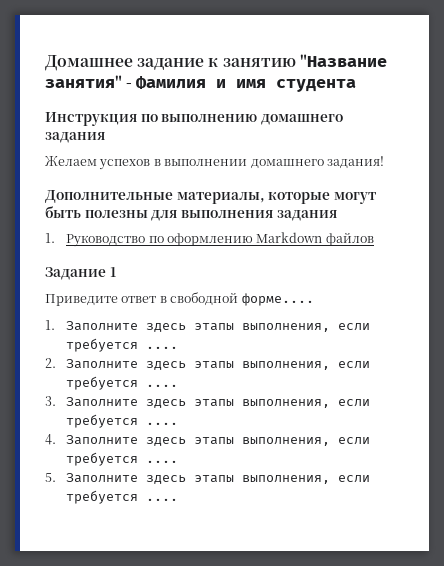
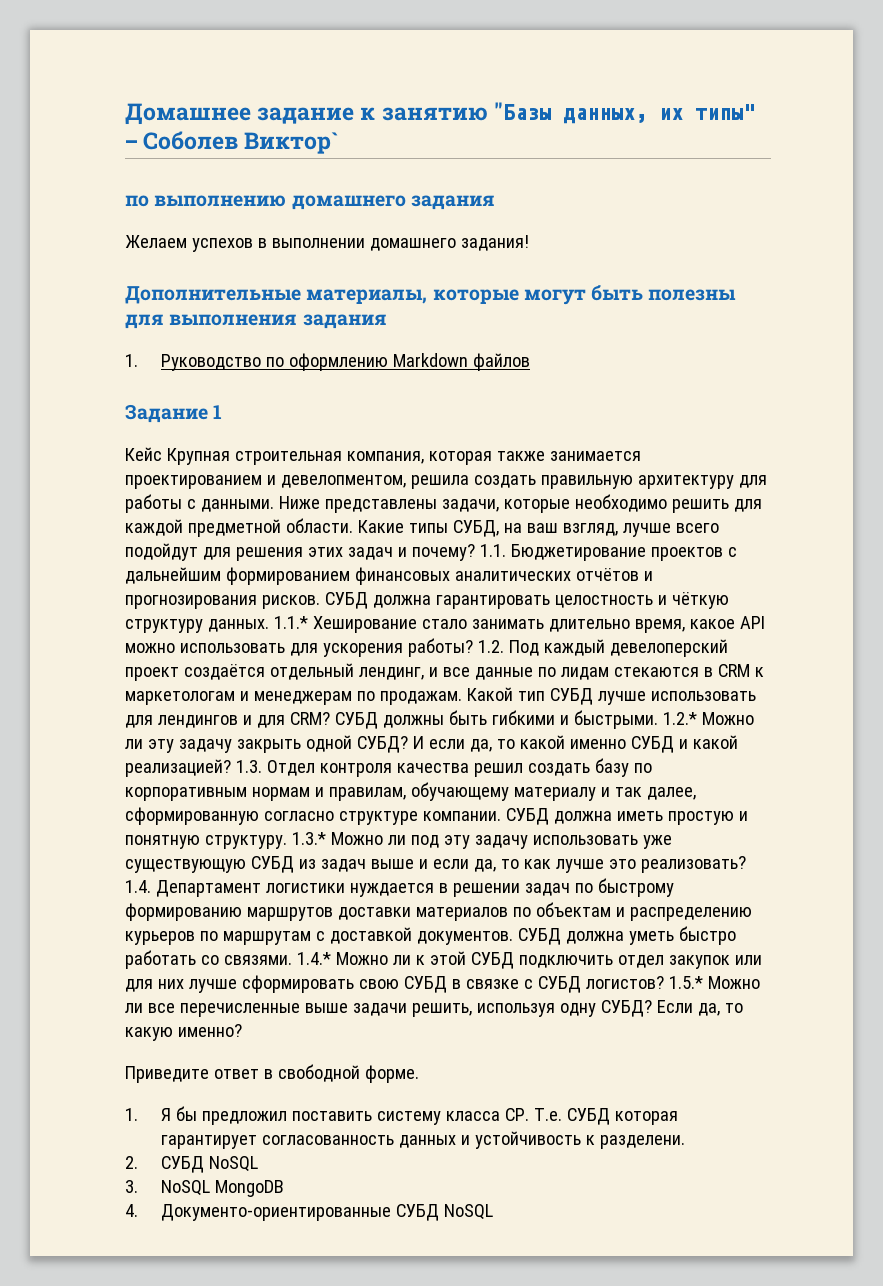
[299,54,387,67] [45,75,357,92] [45,112,137,126] "Название занятия" - Фамилия и имя студента // Инструкция -> [493,102,755,124] [125,131,339,154] "Базы данных, их типы" - Соболев Виктор` //
(116, 272) none -> [125,447,641,465] [125,475,767,489] [125,494,762,513] [125,518,719,537] [125,543,737,561] [125,567,653,585] [125,592,729,609] [125,616,765,633] [125,638,728,657] [125,663,764,681] [125,687,756,705] [125,710,754,729] [125,735,738,753] [125,758,652,777] [125,782,696,801] [125,807,748,825] [125,832,672,849] [125,856,746,873] [125,878,674,897] [125,902,752,921] [125,926,736,945] [125,950,762,969] [125,975,760,993] [125,1000,743,1017] [125,1024,242,1041] // Кейс Крупная строительная компания, которая также занимается проектированием и девелопментом, решила создать правильную архитектуру для работы с данными. Ниже представлены задачи, которые необходимо решить для каждой предметной области. Какие типы СУБД, на ваш взгляд, лучше всего подойдут для решения этих задач и почему? 1.1. Бюджетирование проектов с дальнейшим формированием финансовых аналитических отчётов и прогнозирования рисков. СУБД должна гарантировать целостность и чёткую структуру данных. 1.1.* Хеширование стало занимать длительно время, какое API можно использовать для ускорения работы? 1.2. Под каждый девелоперский проект создаётся отдельный лендинг, и все данные по лидам стекаются в CRM к маркетологам и менеджерам по продажам. Какой тип СУБД лучше использовать для лендингов и для CRM? СУБД должны быть гибкими и быстрыми. 1.2.* Можно ли эту задачу закрыть одной СУБД? И если да, то какой именно СУБД и какой реализацией? 1.3. Отдел контроля качества решил создать базу по корпоративным нормам и правилам, обучающему материалу и так далее, сформированную согласно структуре компании. СУБД должна иметь простую и понятную структуру. 1.3.* Можно ли под эту задачу использовать уже существующую СУБД из задач выше и если да, то как лучше это реализовать? 1.4. Департамент логистики нуждается в решении задач по быстрому формированию маршрутов доставки материалов по объектам и распределению курьеров по маршрутам с доставкой документов. СУБД должна уметь быстро работать со связями. 1.4.* Можно ли к этой СУБД подключить отдел закупок или для них лучше сформировать свою СУБД в связке с СУБД логистов? 1.5.* Можно ли все перечисленные выше задачи решить, используя одну СУБД? Если да, то какую именно?
[241,293,314,306] [45,320,371,332] [66,338,179,352] [45,358,371,370] [66,376,179,390] [45,396,371,408] [66,414,179,428] [45,434,371,446] [66,452,179,466] [45,473,371,484] [66,490,179,504] форме.... // 1. Заполните здесь этапы выполнения, если требуется .... // 2. Заполните здесь этапы выполнения, если требуется .... // 3. Заполните здесь этапы выполнения, если требуется .... // 4. Заполните здесь этапы выполнения, если требуется .... // 5. Заполните здесь этапы выполнения, если требуется .... -> [364,1065,419,1083] [125,1106,678,1125] [160,1131,685,1149] [125,1156,258,1173] [125,1180,284,1197] [125,1204,493,1221] форме. // 1. Я бы предложил поставить систему класса CP. Т.е. СУБД которая гарантирует согласованность данных и устойчивость к разделени. // 2. СУБД NoSQL // 3. NoSQL MongoDB // 4. Документо-ориентированные СУБД NoSQL

